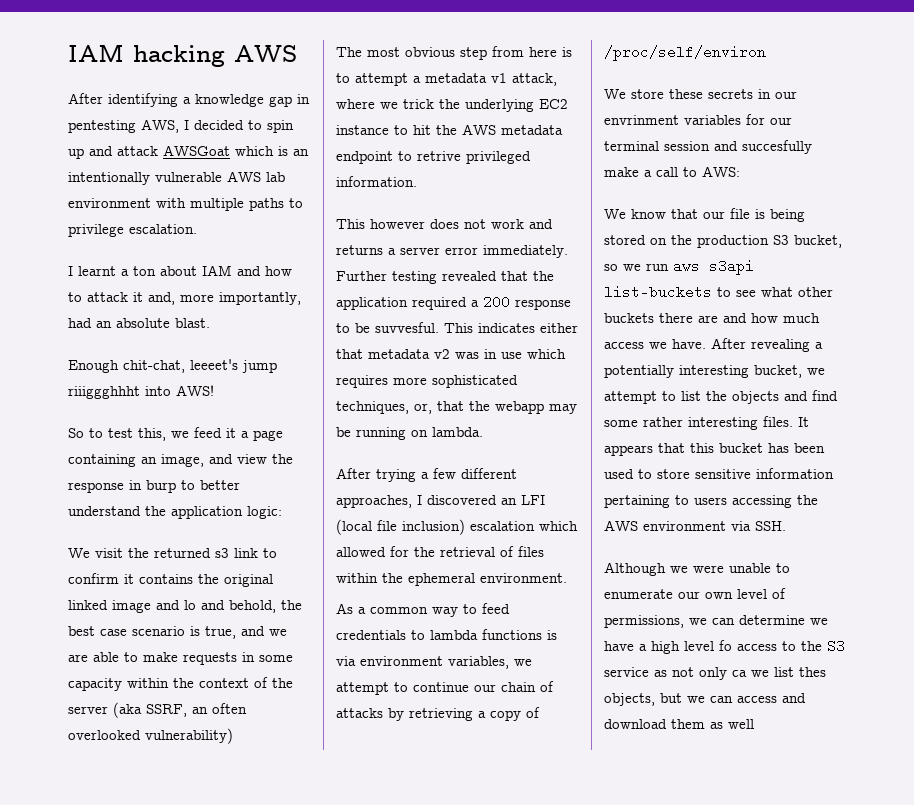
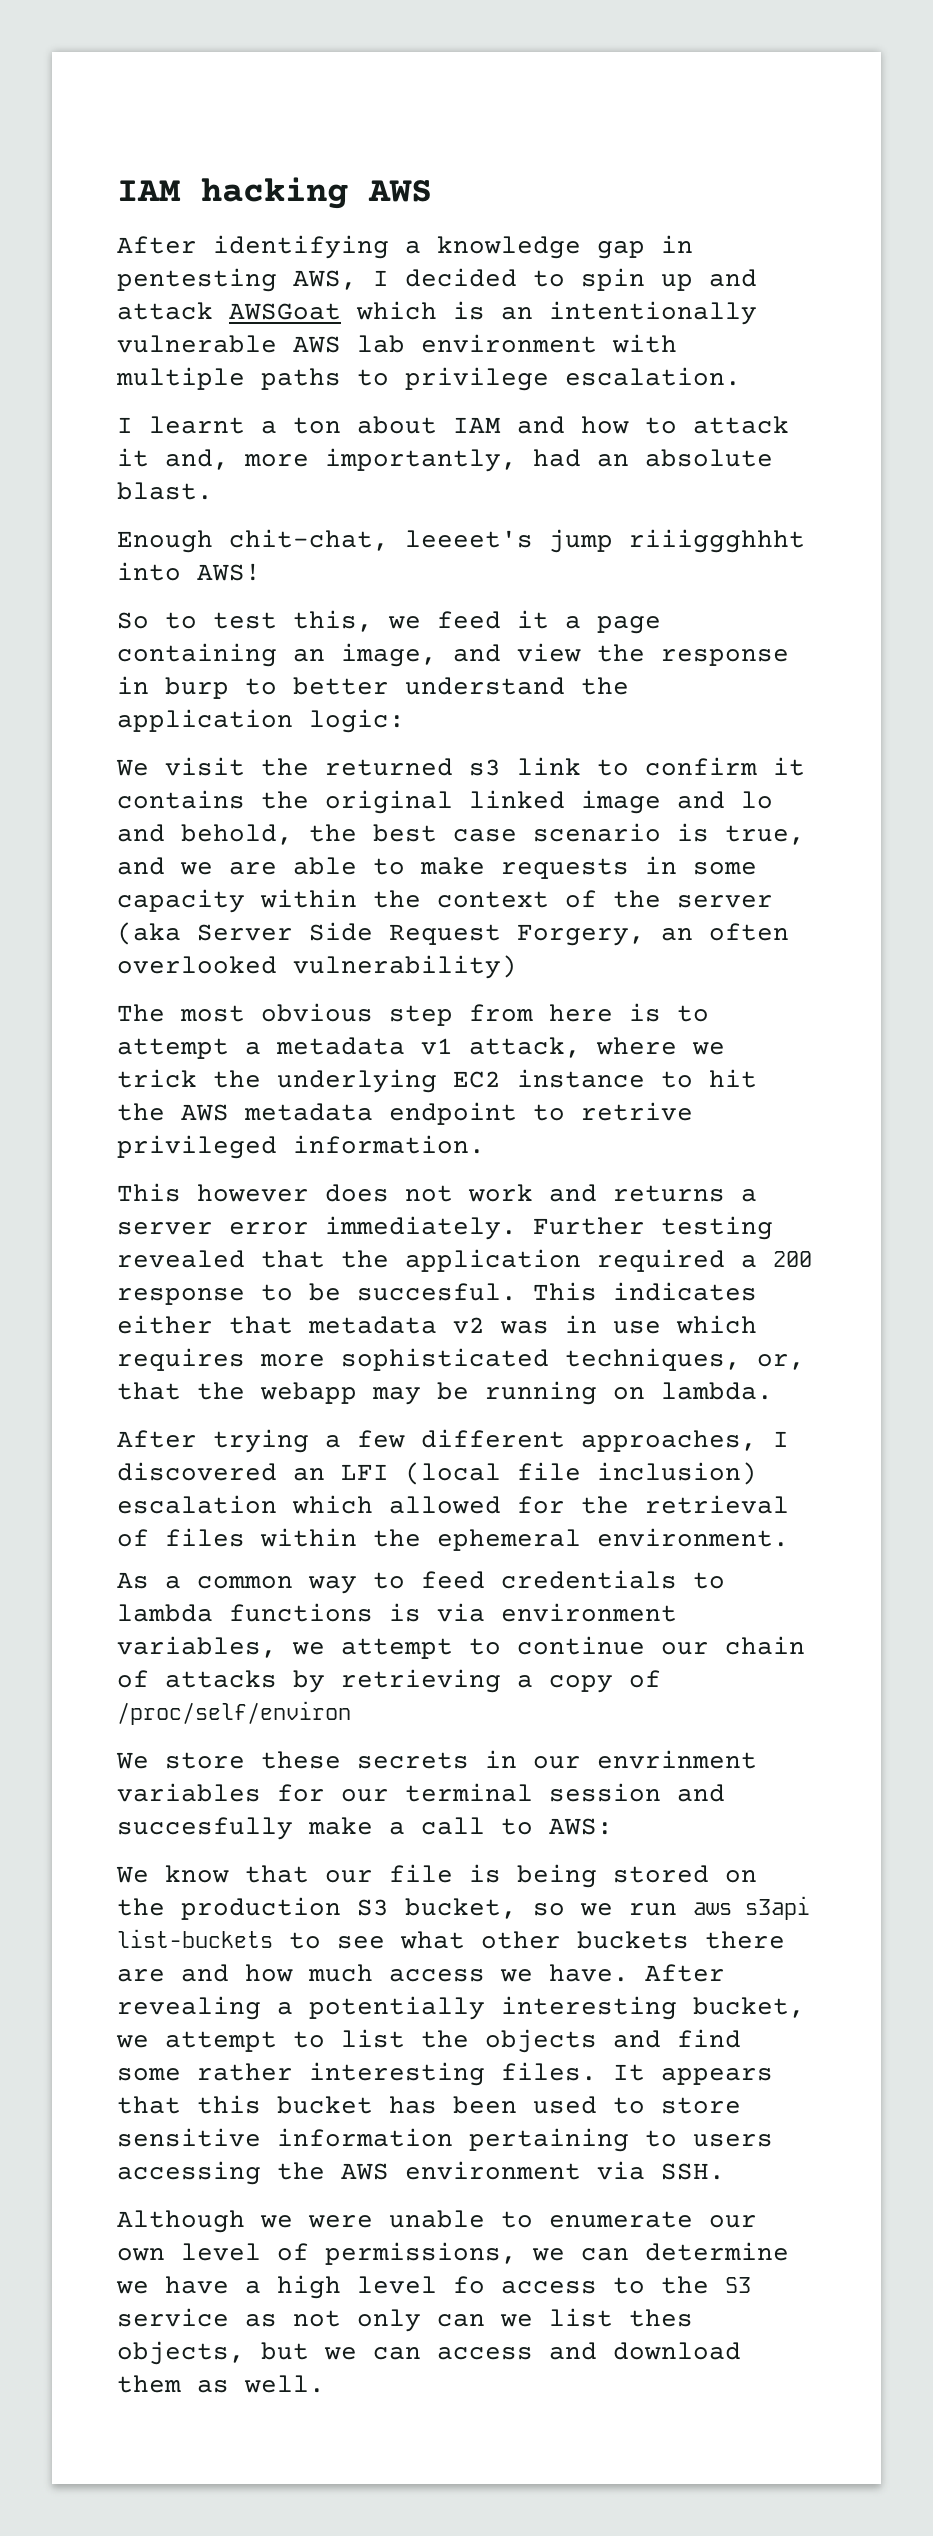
[146,704,187,717] SSRF, -> [197,922,645,946] Server Side Request Forgery,
[375,322,439,333] suvvesful. -> [357,1283,517,1301] succesful.
[732,670,747,677] ca -> [437,2314,485,2327] can
[728,719,754,729] well -> [244,2375,325,2393] well.

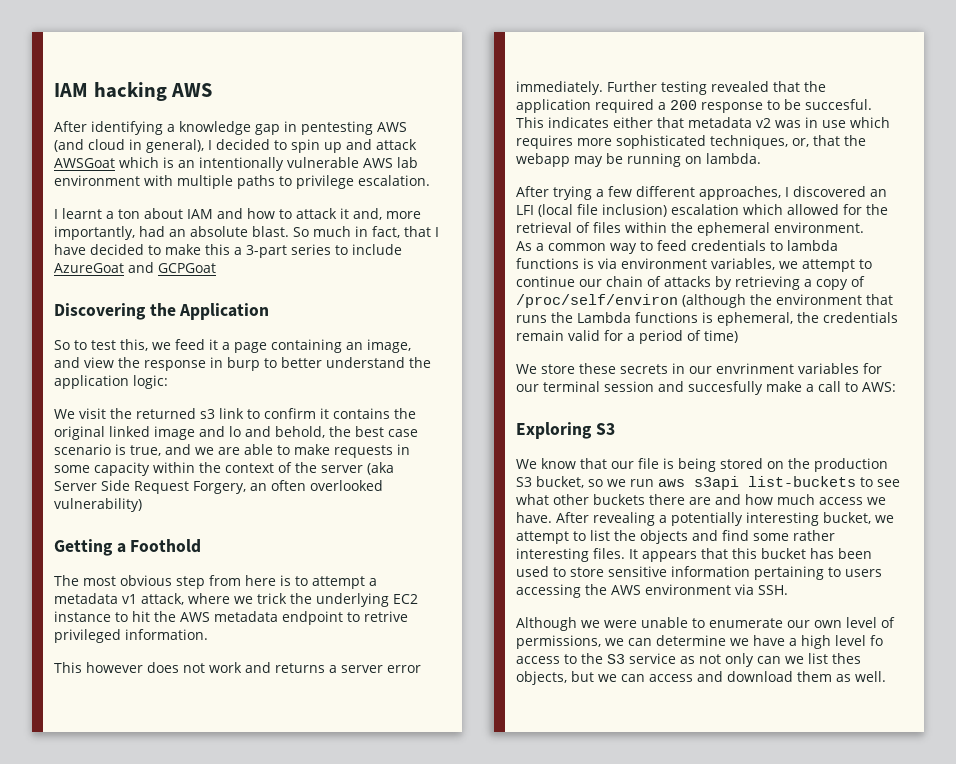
[293,270,357,290] AWS, -> [377,122,407,132] [54,139,204,153] AWS (and cloud in general),
[117,529,805,553] [117,562,261,581] // Enough chit-chat, leeeet's jump riiiggghhht into AWS! -> [293,226,439,238] [54,244,402,258] [54,262,216,273] [54,303,270,320] So much in fact, that I have decided to make this a 3-part series to include AzureGoat and GCPGoat // Discovering the Application
(517, 967) none -> [54,539,202,556] // Getting a Foothold
(351, 1713) none -> [682,294,893,308] [516,312,898,326] [516,330,738,344] (although the environment that runs the Lambda functions is ephemeral, the credentials remain valid for a period of time)
(613, 1826) none -> [516,422,615,439] // Exploring S3

